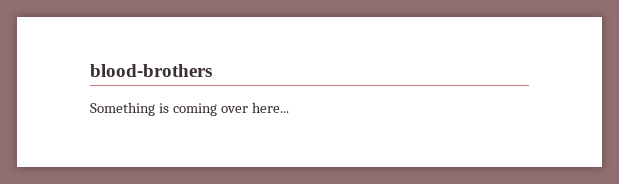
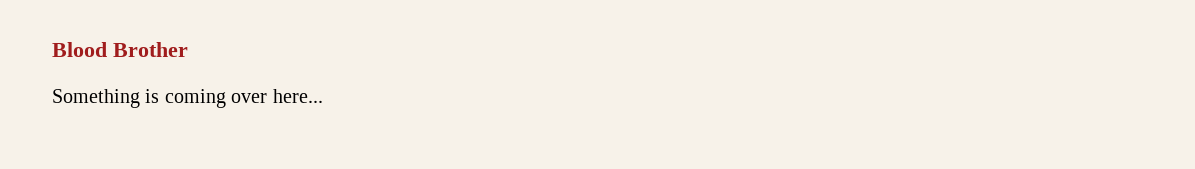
[90,64,212,77] blood-brothers -> [52,42,188,57] Blood Brother

